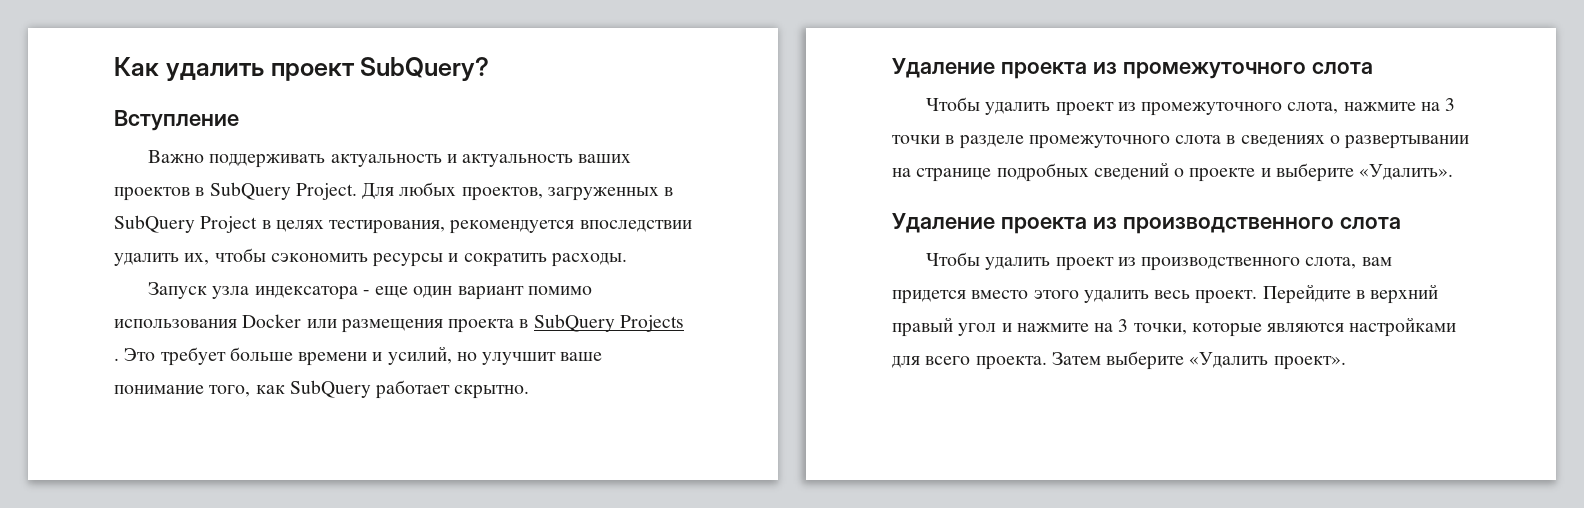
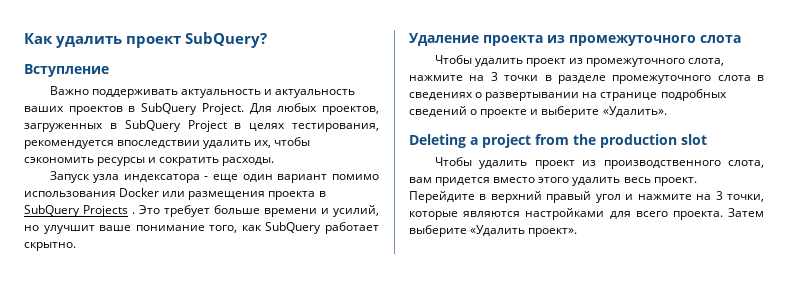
[892,213,1401,234] Удаление проекта из производственного слота -> [409,134,707,148] Deleting a project from the production slot

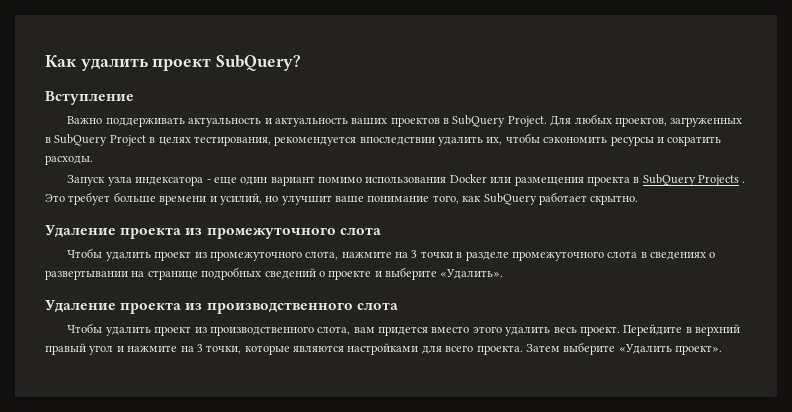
[409,134,707,148] Deleting a project from the production slot -> [45,300,398,314] Удаление проекта из производственного слота

